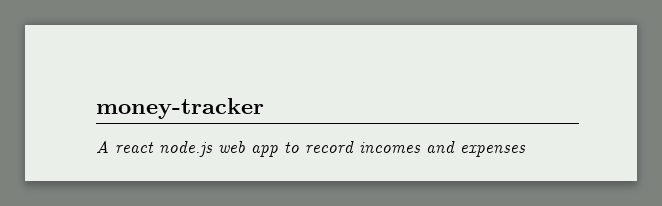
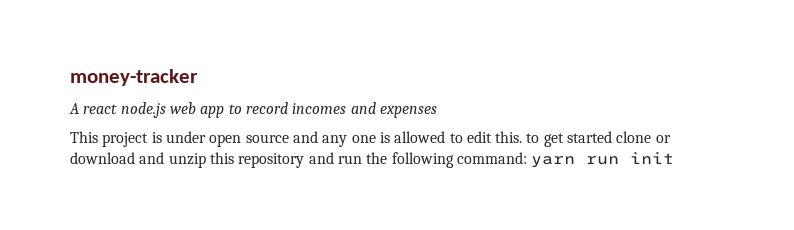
(526, 151) none -> [70,131,671,147] [70,152,675,168] // This project is under open source and any one is allowed to edit this. to get started clone or download and unzip this repository and run the following command: yarn run init

